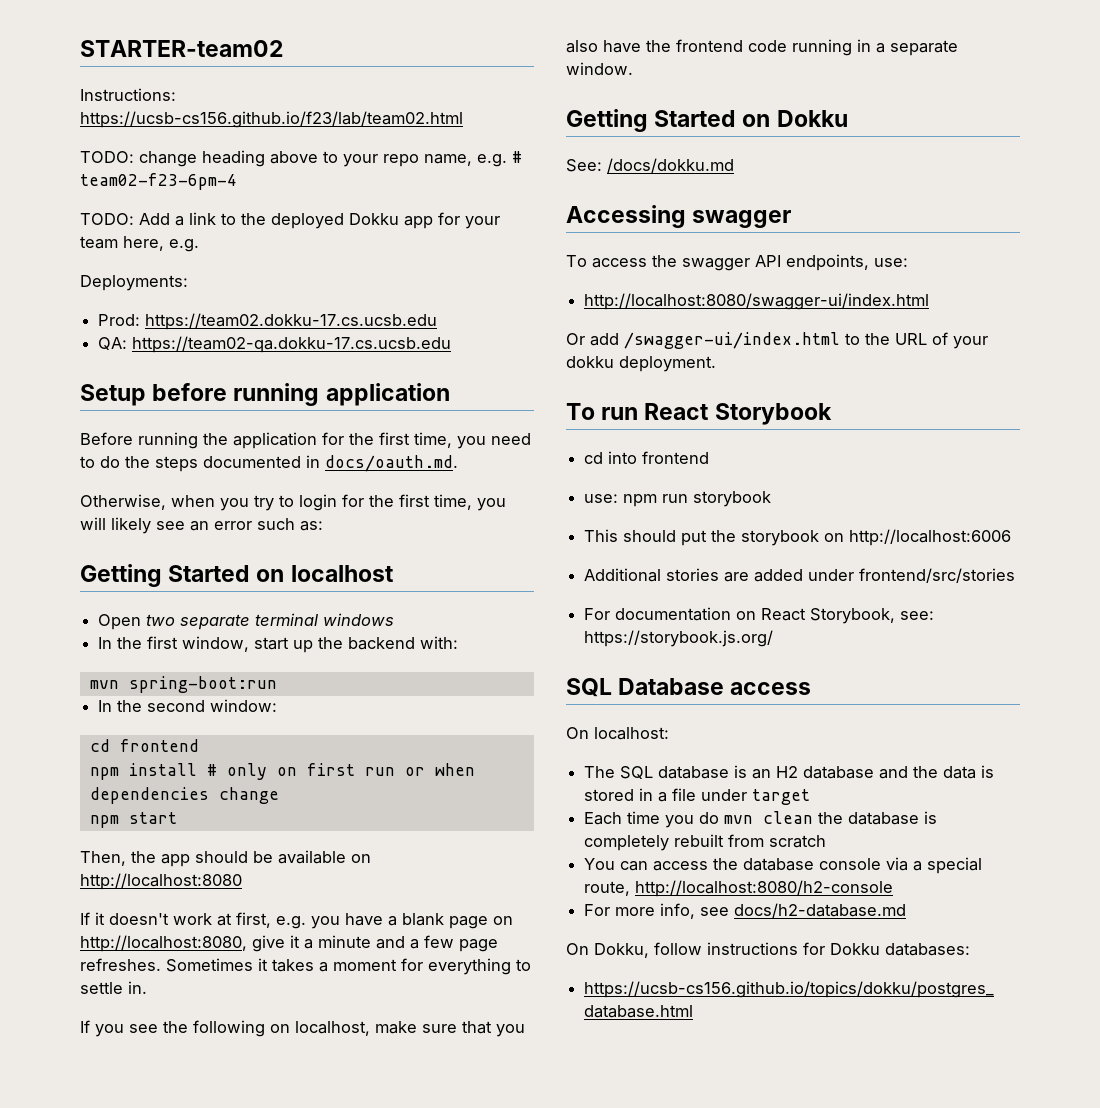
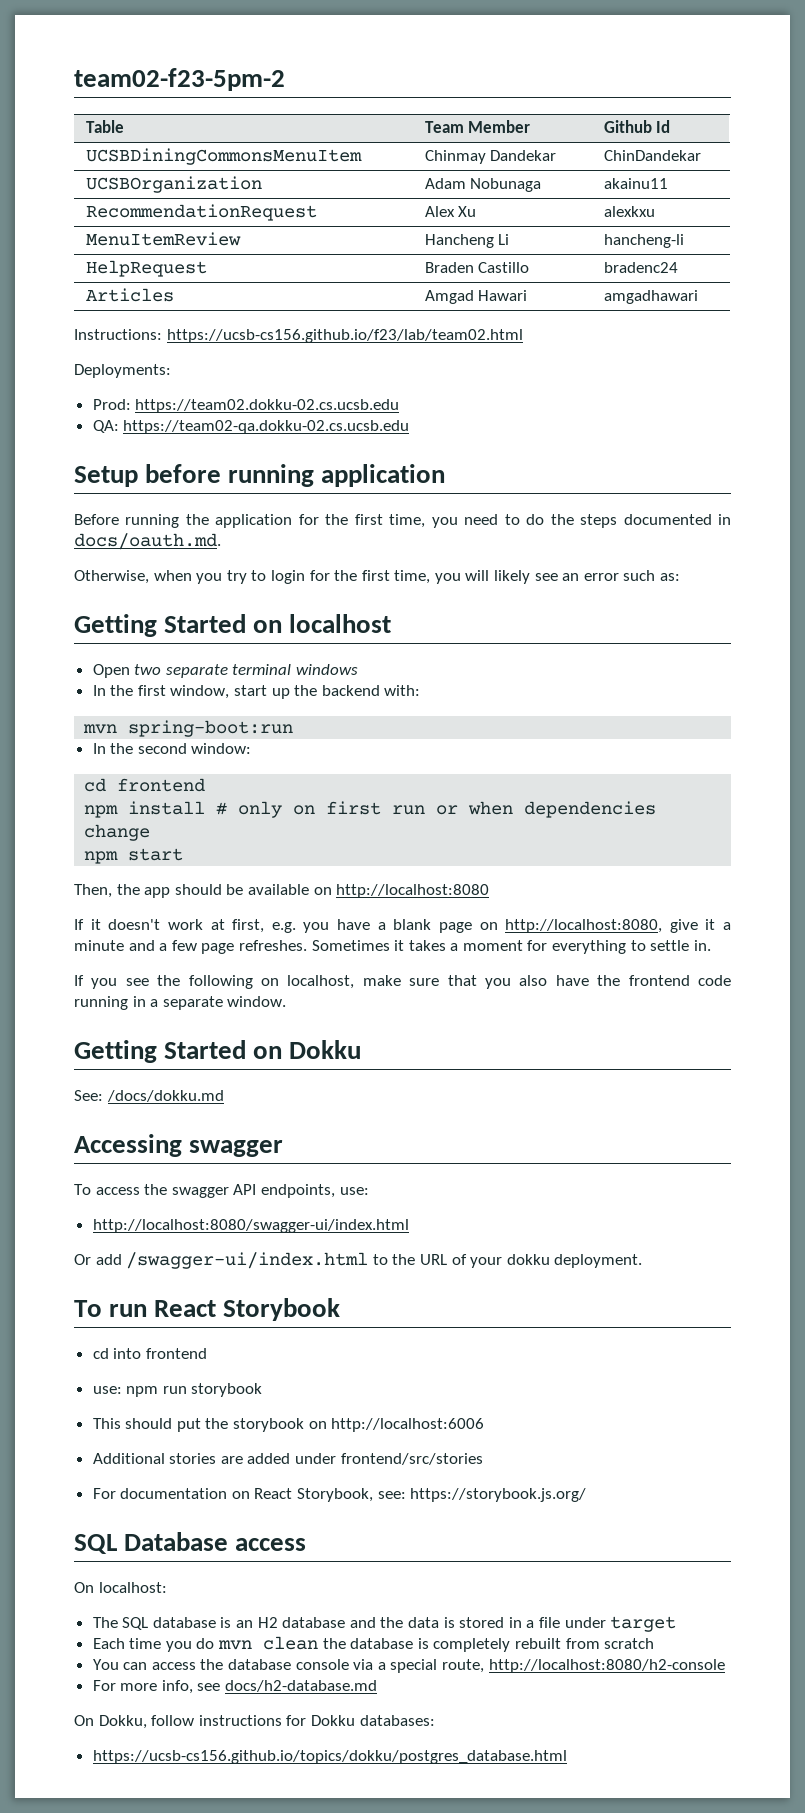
[80,40,283,57] [80,88,176,101] [80,111,463,128] [80,150,522,167] [80,173,237,190] [80,212,500,229] [80,236,199,252] STARTER-team02 // Instructions: https://ucsb-cs156.github.io/f23/lab/team02.html // TODO: change heading above to your repo name, e.g. # team02-f23-6pm-4 // TODO: Add a link to the deployed Dokku app for your team here, e.g. -> [74,68,285,91] [85,120,124,133] [424,120,531,133] [603,120,671,133] [85,148,362,165] [424,150,557,164] [603,150,701,161] [85,176,262,193] [424,178,542,192] [603,178,668,189] [85,204,317,221] [424,206,477,217] [603,206,655,217] [85,232,241,246] [424,234,510,248] [603,234,684,248] [85,260,207,277] [424,262,530,273] [603,262,678,273] [85,288,174,302] [424,290,528,304] [603,290,698,304] [74,329,523,343] team02-f23-5pm-2 // Table | Team Member | Github Id // UCSBDiningCommonsMenuItem | Chinmay Dandekar | ChinDandekar // UCSBOrganization | Adam Nobunaga | akainu11 // RecommendationRequest | Alex Xu | alexkxu // MenuItemReview | Hancheng Li | hancheng-li // HelpRequest | Braden Castillo | bradenc24 // Articles | Amgad Hawari | amgadhawari // Instructions: https://ucsb-cs156.github.io/f23/lab/team02.html
[145,313,438,330] https://team02.dokku-17.cs.ucsb.edu -> [135,399,400,413] https://team02.dokku-02.cs.ucsb.edu
[132,336,452,353] https://team02-qa.dokku-17.cs.ucsb.edu -> [123,420,410,434] https://team02-qa.dokku-02.cs.ucsb.edu

